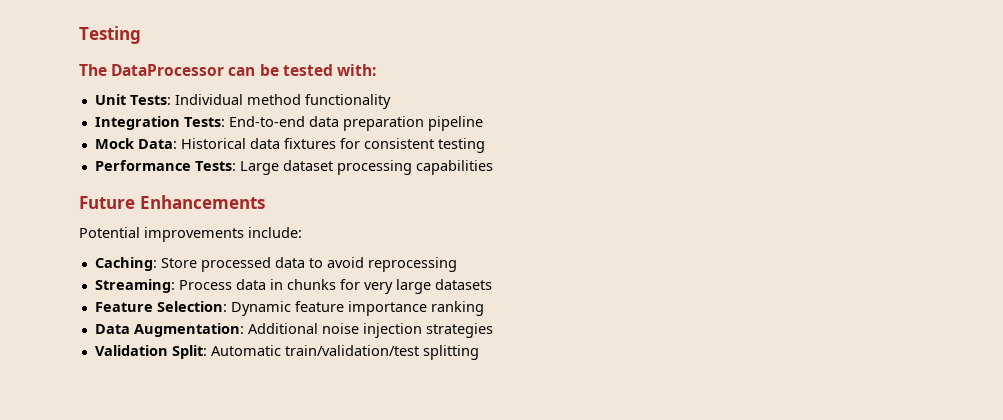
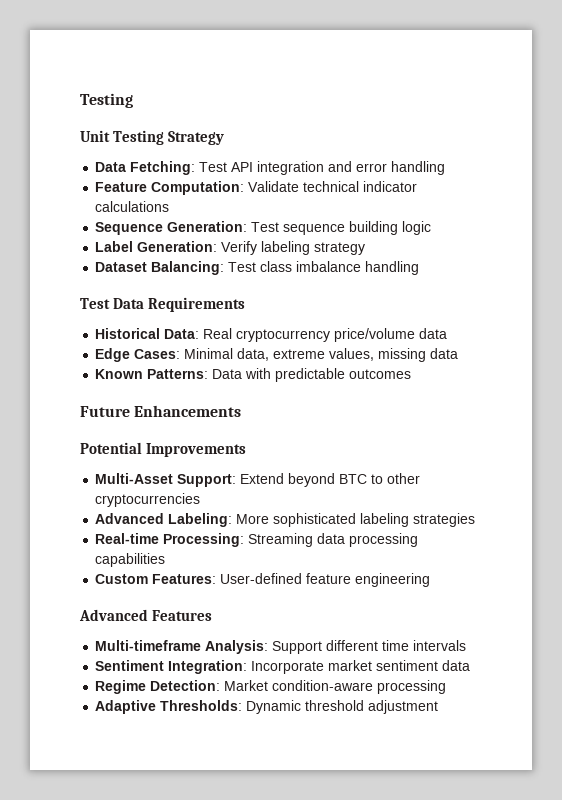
[79,64,376,76] [94,94,391,109] [94,116,483,131] [94,138,485,153] [94,160,493,175] [79,195,265,209] [79,227,302,242] [94,257,457,272] [94,279,492,294] [94,301,484,316] [94,323,493,338] [94,345,479,360] The DataProcessor can be tested with: // Unit Tests: Individual method functionality // Integration Tests: End-to-end data preparation pipeline // Mock Data: Historical data fixtures for consistent testing // Performance Tests: Large dataset processing capabilities // Future Enhancements // Potential improvements include: // Caching: Store processed data to avoid reprocessing // Streaming: Process data in chunks for very large datasets // Feature Selection: Dynamic feature importance ranking // Data Augmentation: Additional noise injection strategies // Validation Split: Automatic train/validation/test splitting -> [80,130,225,145] [95,161,446,175] [95,181,418,195] [95,201,170,212] [95,221,432,235] [95,241,366,255] [95,261,420,275] [80,297,246,312] [95,328,448,342] [95,348,459,362] [95,368,412,382] [80,405,242,417] [80,442,247,457] [95,473,421,487] [95,493,201,507] [95,513,476,527] [95,533,419,547] [95,553,166,567] [95,573,431,587] [79,609,213,621] [95,640,467,654] [95,660,471,674] [95,680,447,694] [95,700,439,714] Unit Testing Strategy // Data Fetching: Test API integration and error handling // Feature Computation: Validate technical indicator calculations // Sequence Generation: Test sequence building logic // Label Generation: Verify labeling strategy // Dataset Balancing: Test class imbalance handling // Test Data Requirements // Historical Data: Real cryptocurrency price/volume data // Edge Cases: Minimal data, extreme values, missing data // Known Patterns: Data with predictable outcomes // Future Enhancements // Potential Improvements // Multi-Asset Support: Extend beyond BTC to other cryptocurrencies // Advanced Labeling: More sophisticated labeling strategies // Real-time Processing: Streaming data processing capabilities // Custom Features: User-defined feature engineering // Advanced Features // Multi-timeframe Analysis: Support different time intervals // Sentiment Integration: Incorporate market sentiment data // Regime Detection: Market condition-aware processing // Adaptive Thresholds: Dynamic threshold adjustment

